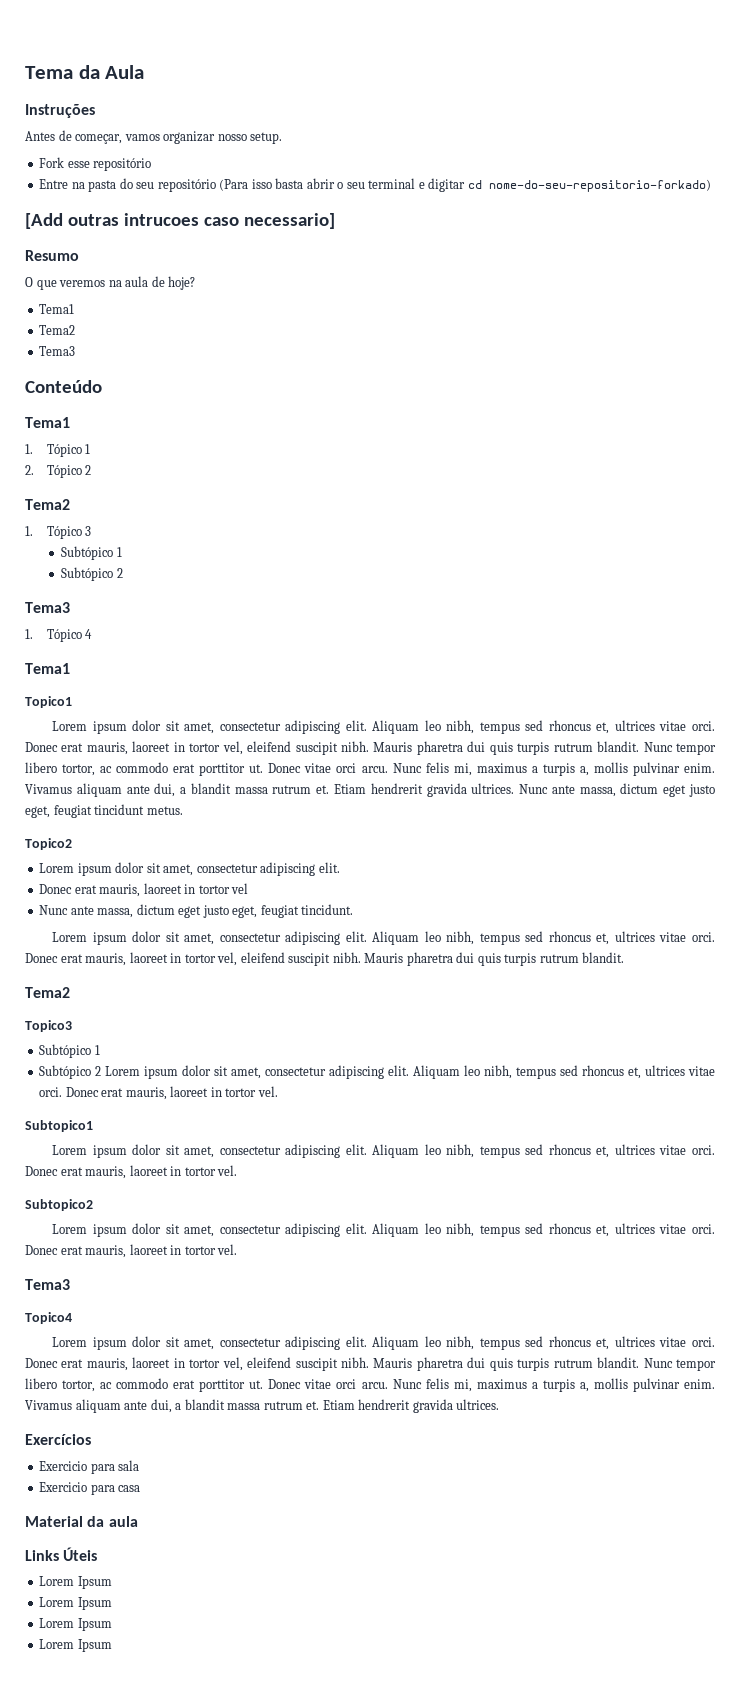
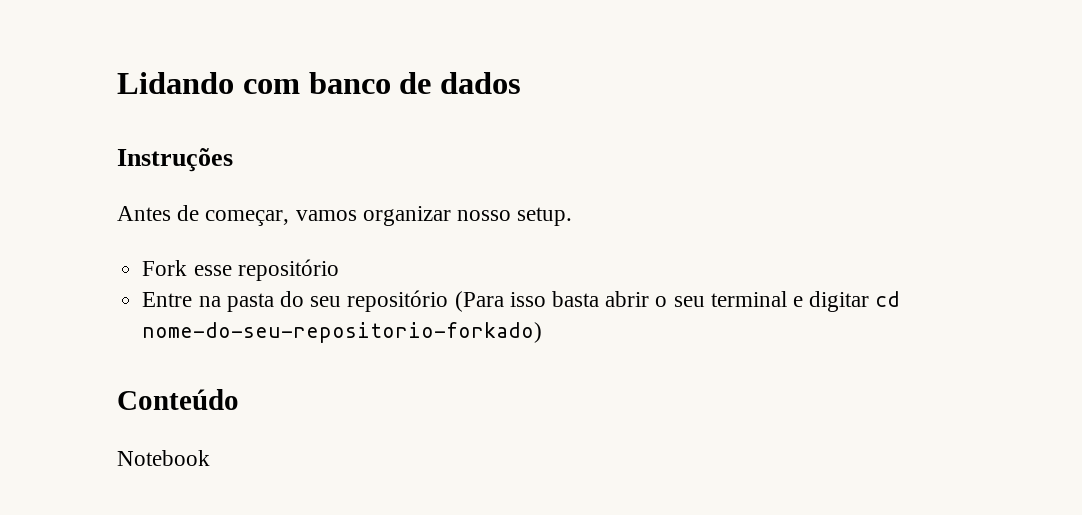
[25,65,145,79] Tema da Aula -> [117,72,522,94] Lidando com banco de dados
[25,213,335,229] [25,250,79,261] [25,276,196,290] [39,304,75,314] [39,325,76,335] [39,346,76,356] [25,380,102,393] [25,417,70,428] [25,444,91,457] [25,465,92,478] [25,499,70,510] [25,526,92,539] [61,546,122,560] [61,567,123,581] [25,602,70,613] [25,629,93,642] [25,663,70,674] [25,696,72,708] [52,720,716,734] [25,741,717,755] [25,762,715,776] [25,783,716,797] [25,804,183,818] [25,838,72,850] [39,862,340,876] [39,883,249,897] [39,904,354,918] [52,931,716,945] [25,952,625,966] [25,987,70,998] [25,1020,72,1032] [39,1044,100,1058] [39,1065,716,1079] [39,1086,278,1100] [25,1120,93,1132] [52,1144,716,1158] [25,1165,238,1179] [25,1199,93,1211] [52,1223,716,1237] [25,1244,238,1258] [25,1279,70,1290] [25,1312,72,1324] [52,1336,716,1350] [25,1357,717,1371] [25,1378,715,1392] [25,1399,500,1413] [25,1434,91,1445] [39,1460,140,1474] [39,1482,141,1495] [25,1516,138,1527] [25,1547,98,1561] [39,1576,112,1589] [39,1597,112,1610] [39,1618,112,1631] [39,1639,112,1652] [Add outras intrucoes caso necessario] // Resumo // O que veremos na aula de hoje? // Tema1 // Tema2 // Tema3 // Conteúdo // Tema1 // 1. Tópico 1 // 2. Tópico 2 // Tema2 // 1. Tópico 3 // Subtópico 1 // Subtópico 2 // Tema3 // 1. Tópico 4 // Tema1 // Topico1 // Lorem ipsum dolor sit amet, consectetur adipiscing elit. Aliquam leo nibh, tempus sed rhoncus et, ultrices vitae orci. Donec erat mauris, laoreet in tortor vel, eleifend suscipit nibh. Mauris pharetra dui quis turpis rutrum blandit. Nunc tempor libero tortor, ac commodo erat porttitor ut. Donec vitae orci arcu. Nunc felis mi, maximus a turpis a, mollis pulvinar enim. Vivamus aliquam ante dui, a blandit massa rutrum et. Etiam hendrerit gravida ultrices. Nunc ante massa, dictum eget justo eget, feugiat tincidunt metus. // Topico2 // Lorem ipsum dolor sit amet, consectetur adipiscing elit. // Donec erat mauris, laoreet in tortor vel // Nunc ante massa, dictum eget justo eget, feugiat tincidunt. // Lorem ipsum dolor sit amet, consectetur adipiscing elit. Aliquam leo nibh, tempus sed rhoncus et, ultrices vitae orci. Donec erat mauris, laoreet in tortor vel, eleifend suscipit nibh. Mauris pharetra dui quis turpis rutrum blandit. // Tema2 // Topico3 // Subtópico 1 // Subtópico 2 Lorem ipsum dolor sit amet, consectetur adipiscing elit. Aliquam leo nibh, tempus sed rhoncus et, ultrices vitae orci. Donec erat mauris, laoreet in tortor vel. // Subtopico1 // Lorem ipsum dolor sit amet, consectetur adipiscing elit. Aliquam leo nibh, tempus sed rhoncus et, ultrices vitae orci. Donec erat mauris, laoreet in tortor vel. // Subtopico2 // Lorem ipsum dolor sit amet, consectetur adipiscing elit. Aliquam leo nibh, tempus sed rhoncus et, ultrices vitae orci. Donec erat mauris, laoreet in tortor vel. // Tema3 // Topico4 // Lorem ipsum dolor sit amet, consectetur adipiscing elit. Aliquam leo nibh, tempus sed rhoncus et, ultrices vitae orci. Donec erat mauris, laoreet in tortor vel, eleifend suscipit nibh. Mauris pharetra dui quis turpis rutrum blandit. Nunc tempor libero tortor, ac commodo erat porttitor ut. Donec vitae orci arcu. Nunc felis mi, maximus a turpis a, mollis pulvinar enim. Vivamus aliquam ante dui, a blandit massa rutrum et. Etiam hendrerit gravida ultrices. // Exercícios // Exercicio para sala // Exercicio para casa // Material da aula // Links Úteis // Lorem Ipsum // Lorem Ipsum // Lorem Ipsum // Lorem Ipsum -> [117,389,239,410] [117,450,210,466] Conteúdo // Notebook

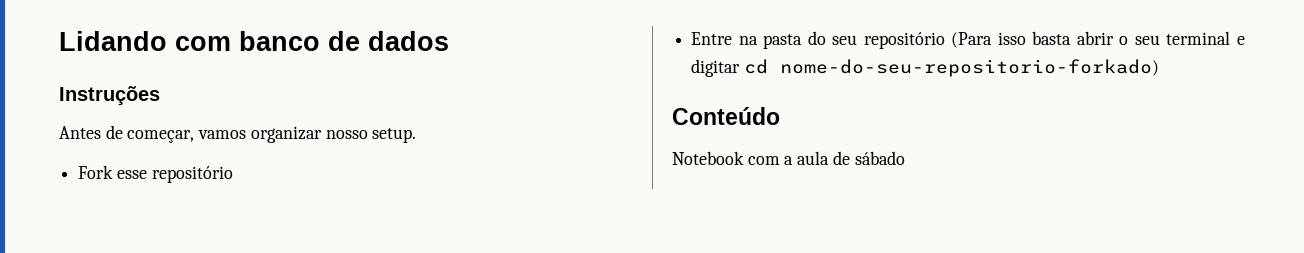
(210, 458) none -> [747,151,905,165] com a aula de sábado

